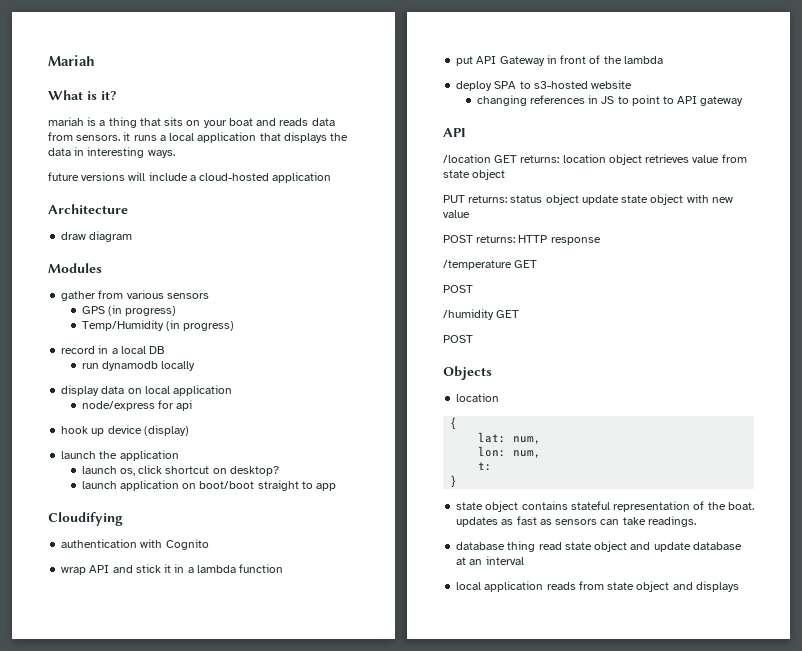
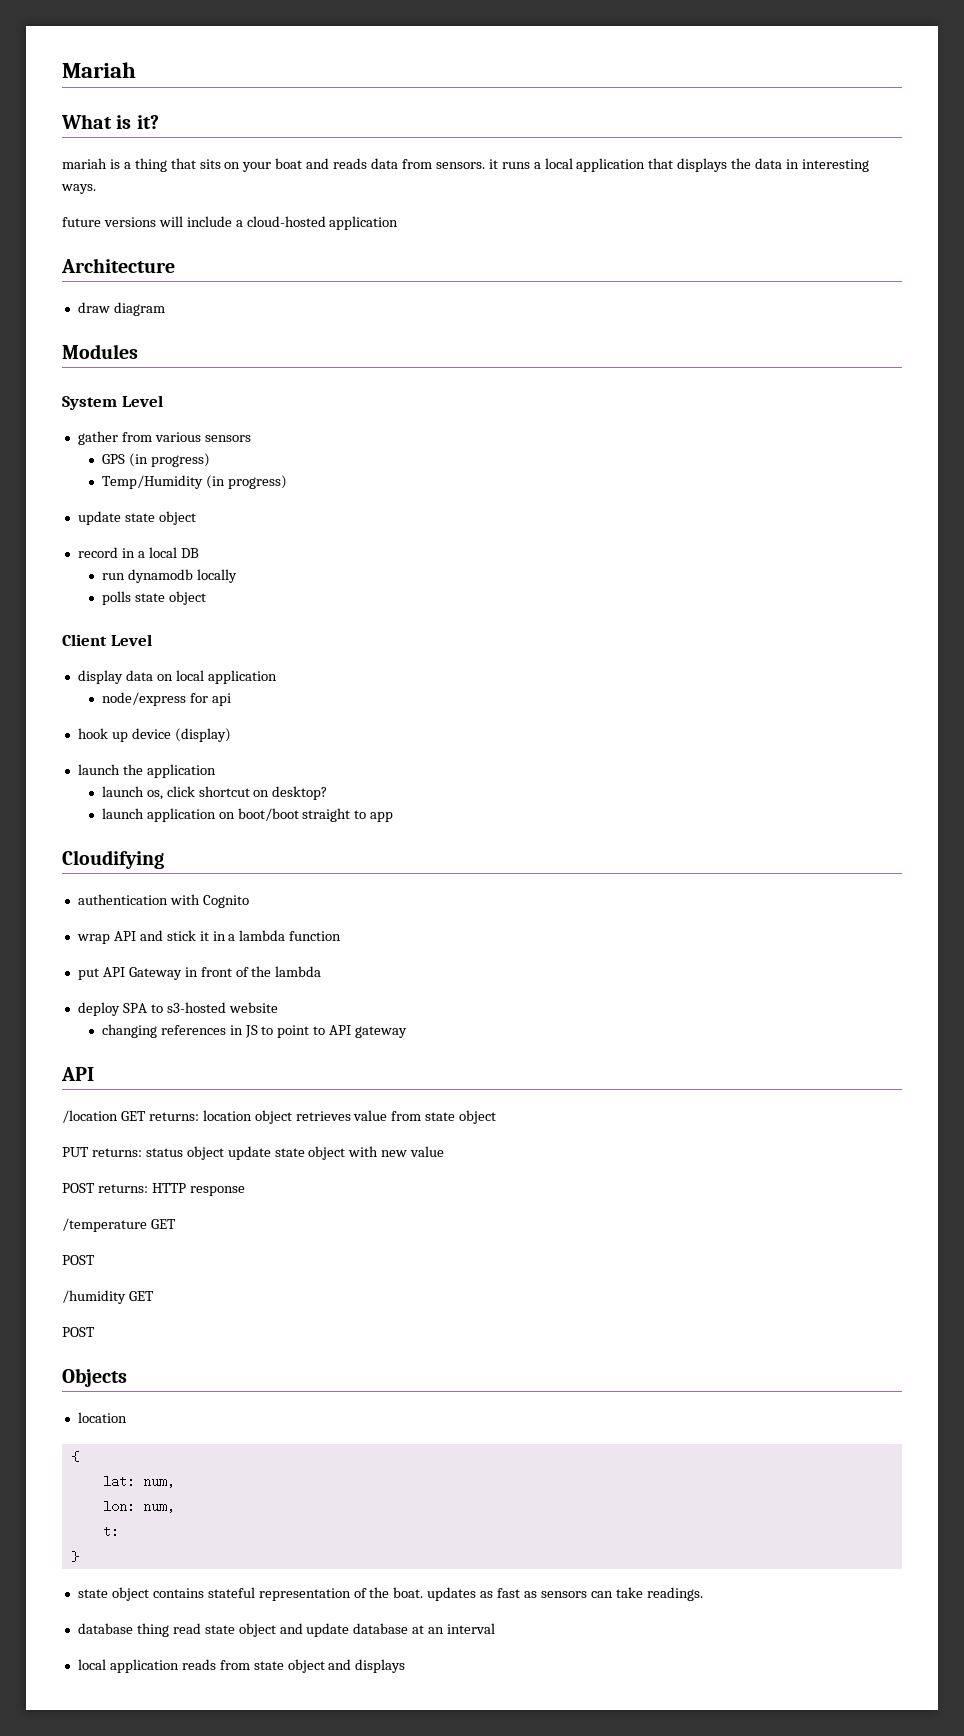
(102, 268) none -> [62,395,163,410] // System Level
(235, 326) none -> [77,511,196,525] // update state object
(196, 366) none -> [101,591,206,605] [62,634,152,646] // polls state object // Client Level

